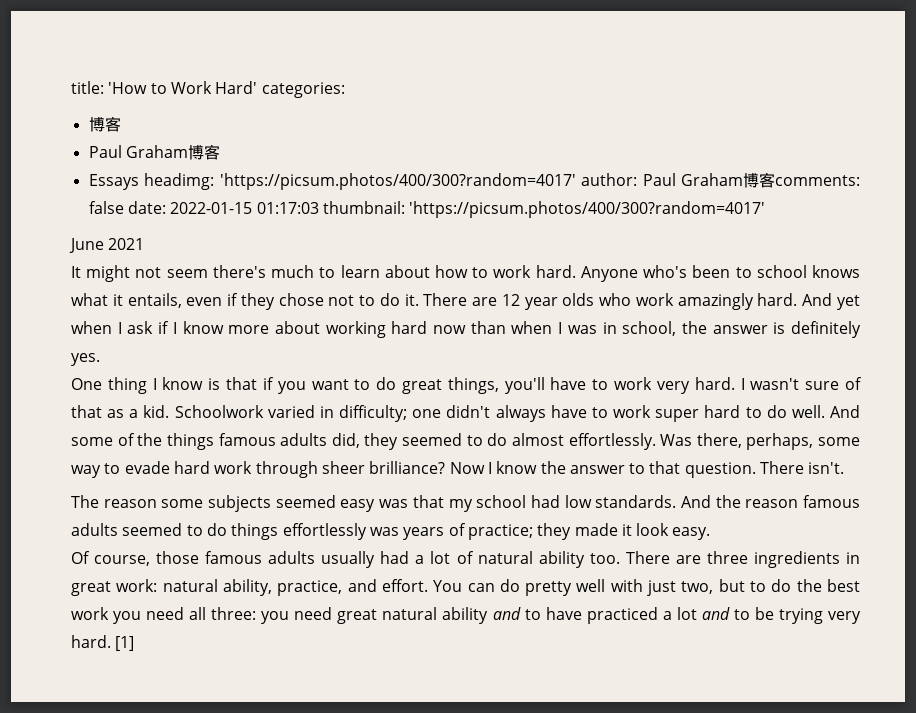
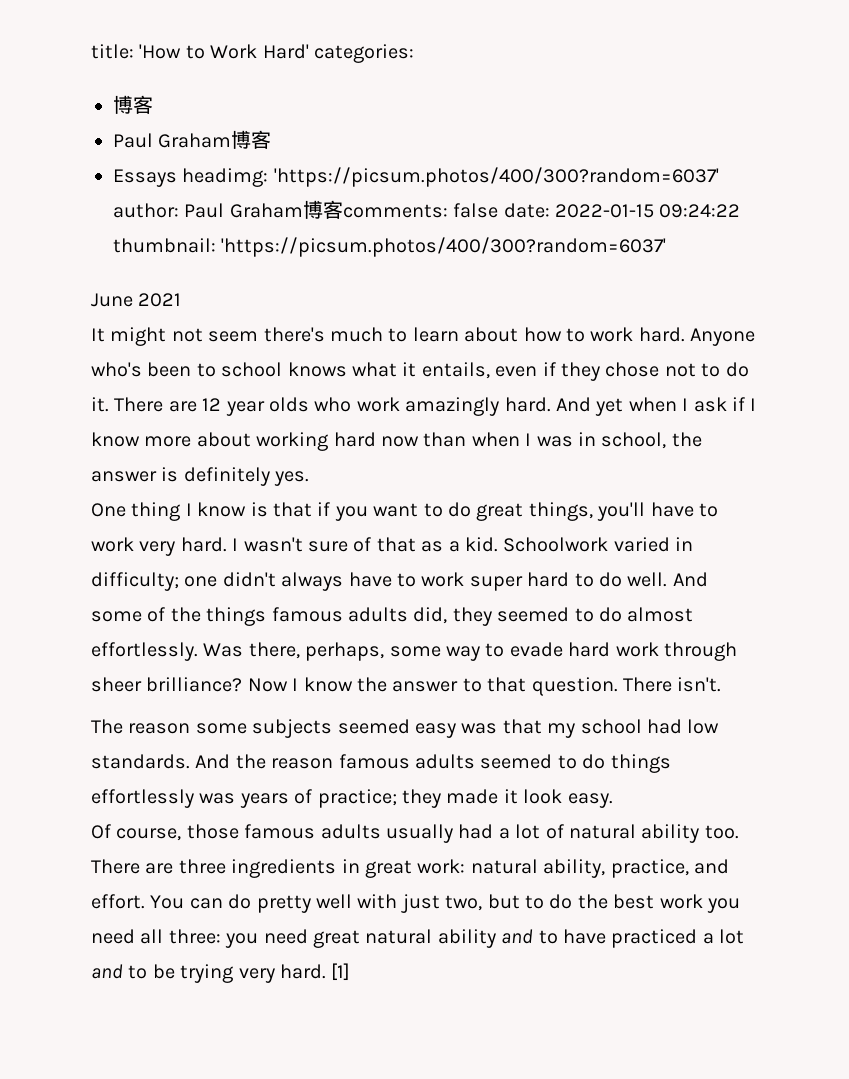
[219,173,576,190] 'https://picsum.photos/400/300?random=4017' -> [273,167,719,187] 'https://picsum.photos/400/300?random=6037'
[256,201,766,218] 01:17:03 thumbnail: 'https://picsum.photos/400/300?random=4017' -> [659,204,741,218] [113,237,667,257] 09:24:22 thumbnail: 'https://picsum.photos/400/300?random=6037'

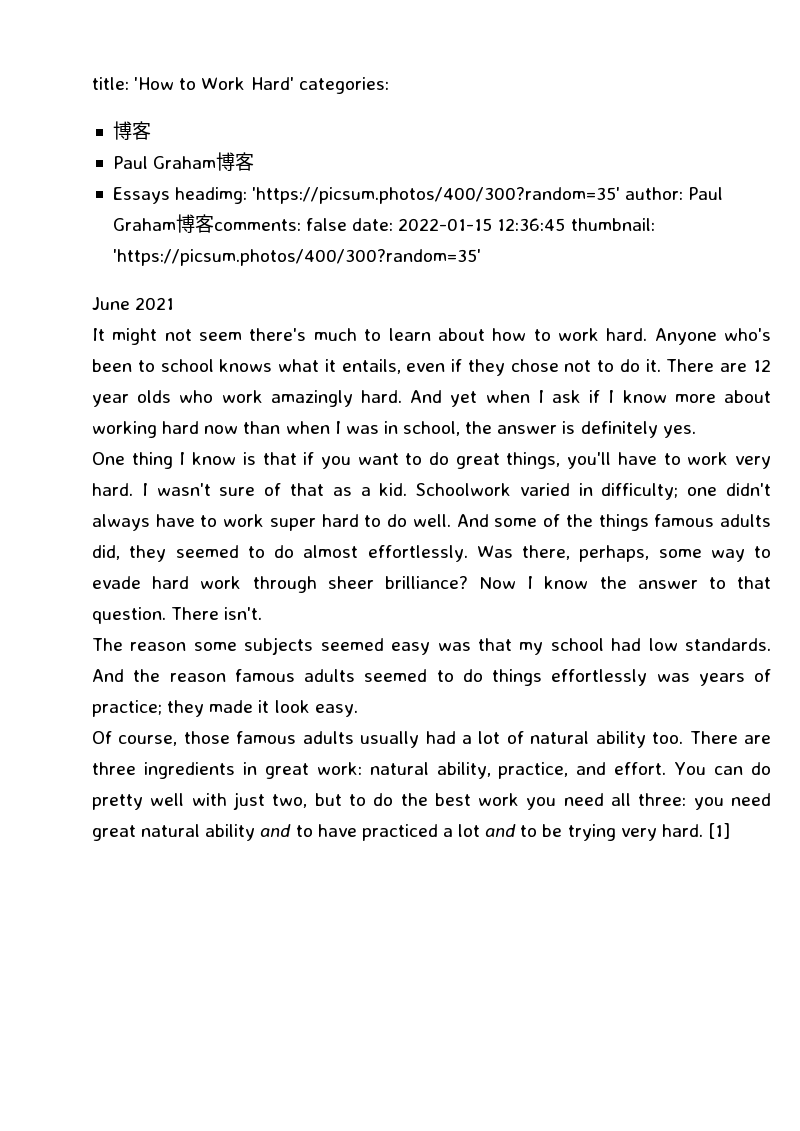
[273,167,719,187] 'https://picsum.photos/400/300?random=6037' -> [252,187,621,204] 'https://picsum.photos/400/300?random=35'
[659,204,741,218] [113,237,667,257] 09:24:22 thumbnail: 'https://picsum.photos/400/300?random=6037' -> [497,218,655,231] [112,249,481,266] 12:36:45 thumbnail: 'https://picsum.photos/400/300?random=35'

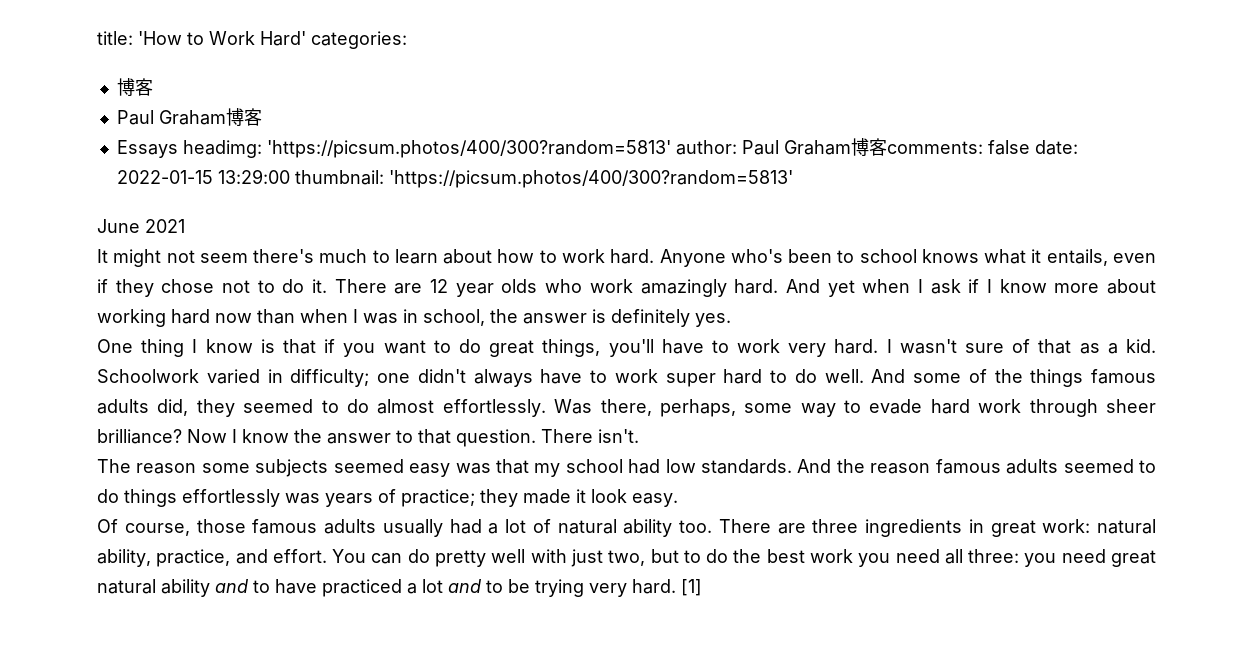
[252,187,621,204] 'https://picsum.photos/400/300?random=35' -> [266,140,671,158] 'https://picsum.photos/400/300?random=5813'
[497,218,655,231] [112,249,481,266] 12:36:45 thumbnail: 'https://picsum.photos/400/300?random=35' -> [217,169,793,188] 13:29:00 thumbnail: 'https://picsum.photos/400/300?random=5813'

